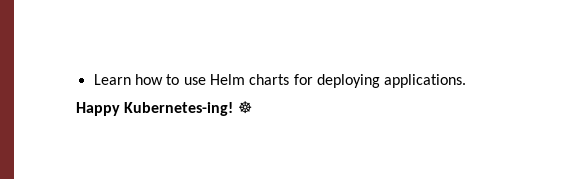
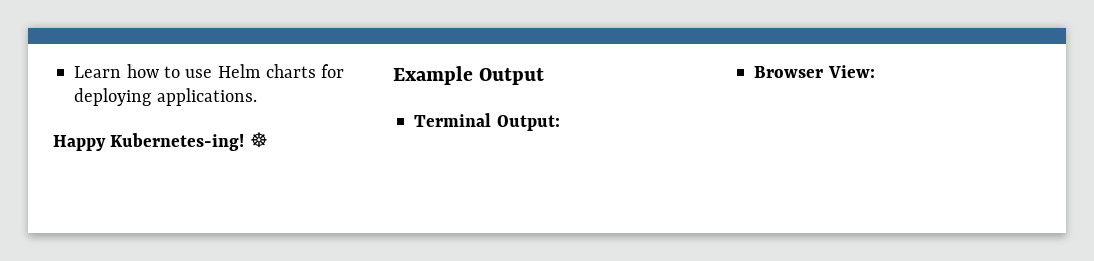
(252, 107) none -> [393,66,545,85] [414,113,560,131] [754,65,875,78] // Example Output // Terminal Output: // Browser View:

